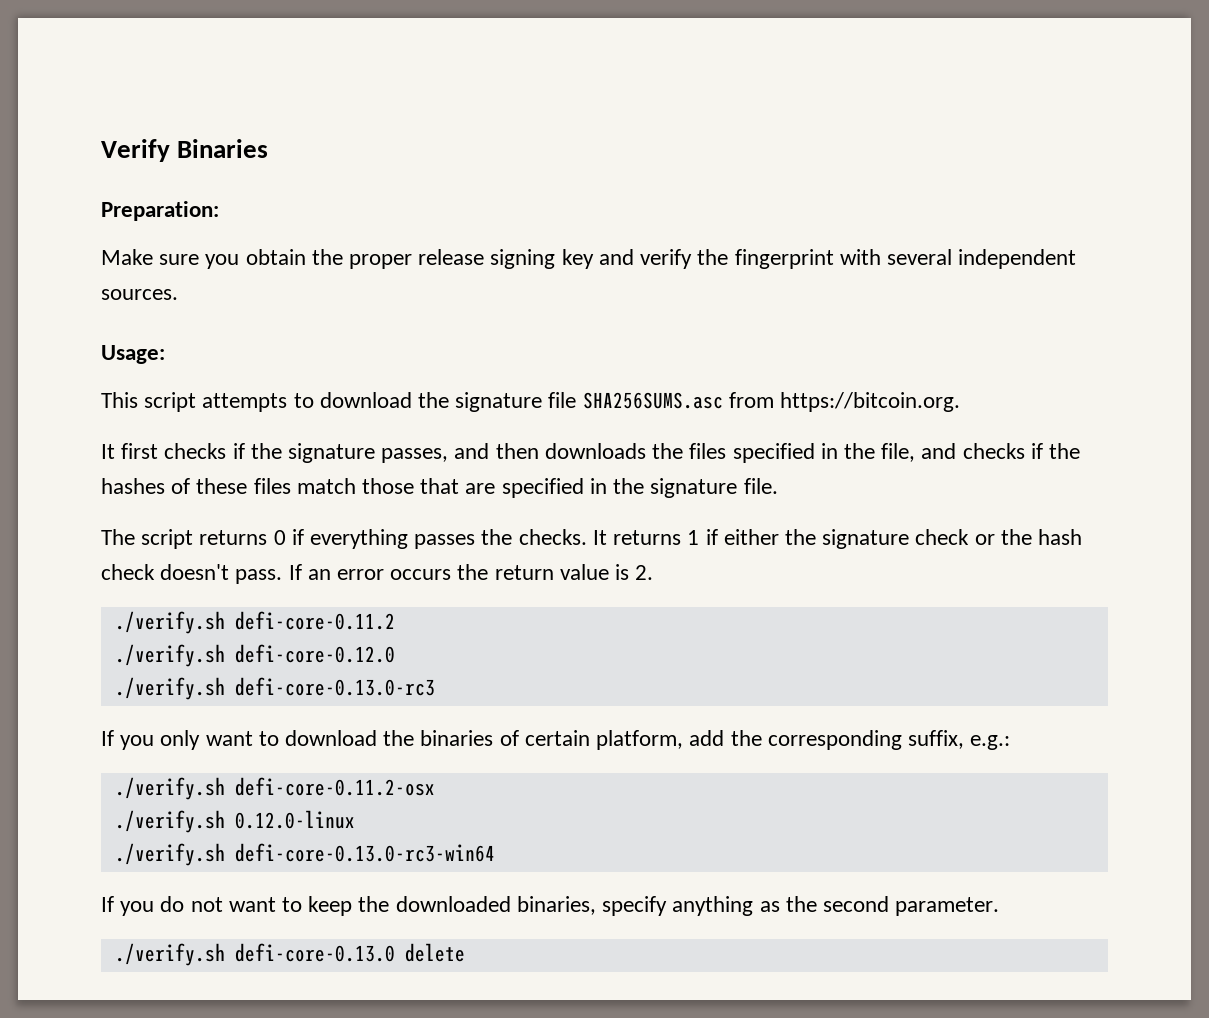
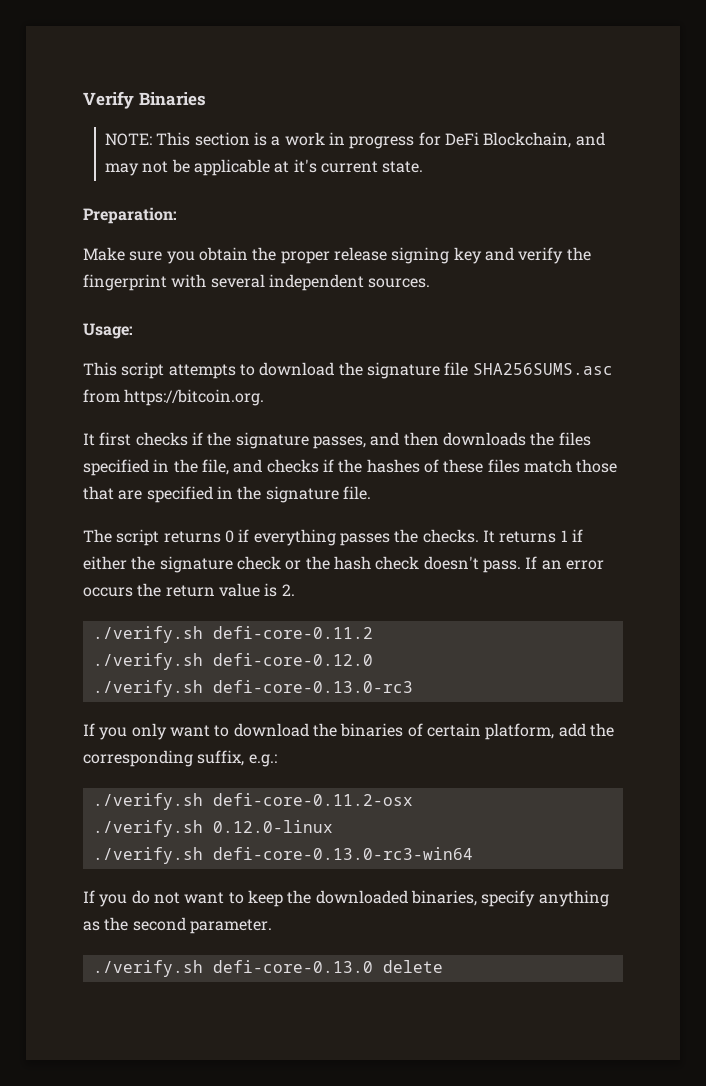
(269, 148) none -> [105,132,605,149] [105,159,424,176] // NOTE: This section is a work in progress for DeFi Blockchain, and may not be applicable at it's current state.

